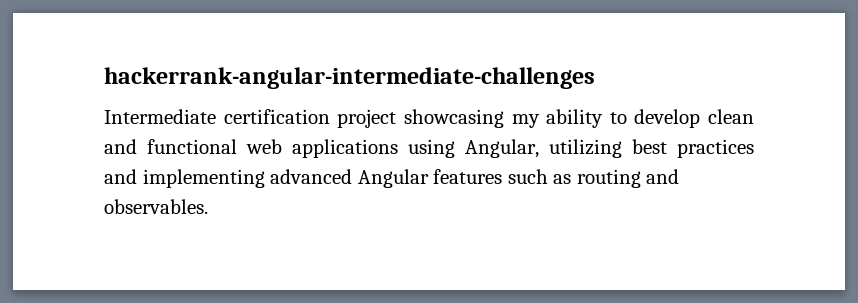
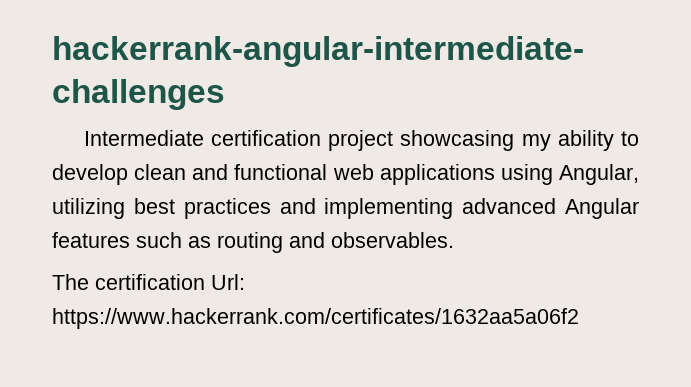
(208, 206) none -> [52,274,245,290] [52,308,579,329] // The certification Url: https://www.hackerrank.com/certificates/1632aa5a06f2

